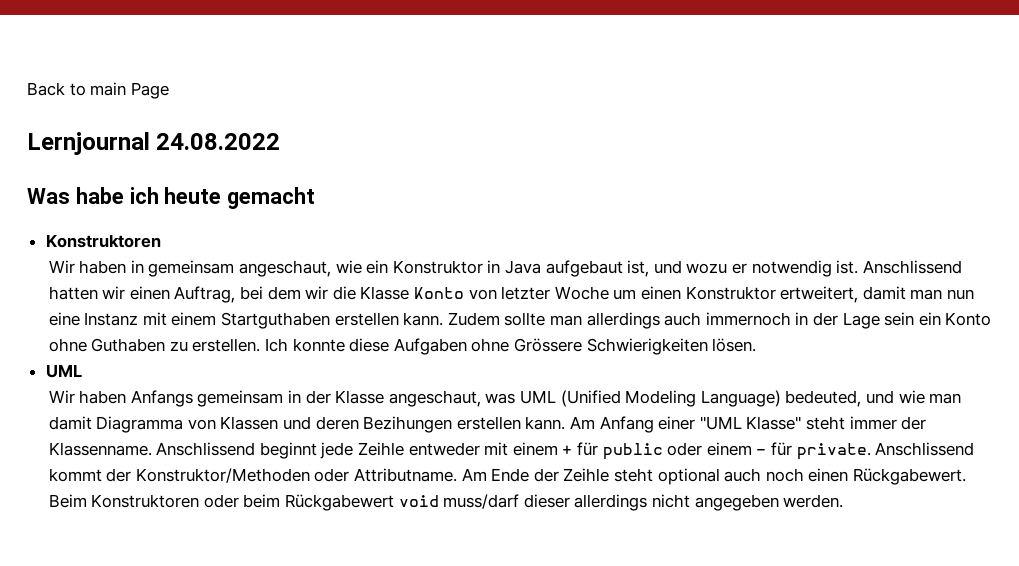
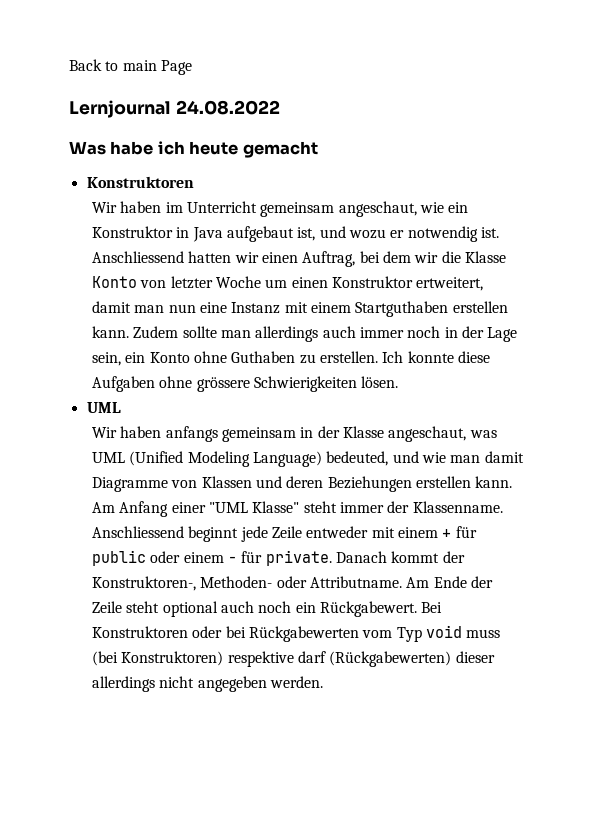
[130,260,144,273] in -> [165,201,258,213] im Unterricht
[862,260,962,274] Anschlissend -> [92,251,185,263] Anschliessend
[705,312,791,326] immernoch -> [360,326,441,338] immer noch
[884,312,915,326] sein -> [92,352,122,366] sein,
[513,338,582,352] Grössere -> [196,377,250,392] grössere
[130,390,193,407] Anfangs -> [165,426,218,442] anfangs
[96,416,184,433] Diagramma -> [92,477,169,492] Diagramme
[363,416,453,433] Bezihungen -> [327,476,412,492] Beziehungen
[156,442,256,456] Anschlissend -> [92,526,185,538] Anschliessend
[358,442,405,456] Zeihle -> [272,526,303,538] Zeile
[875,442,975,456] Anschlissend -> [336,551,388,563] Danach
[135,468,310,483] Konstruktor/Methoden -> [92,576,273,591] Konstruktoren-, Methoden-
[563,468,610,482] Zeihle -> [92,601,123,613] Zeile
[808,468,966,485] [48,494,520,511] einen Rückgabewert. Beim Konstruktoren oder beim Rückgabewert void muss/darf -> [295,601,443,617] [92,625,501,642] [92,651,452,667] ein Rückgabewert. Bei Konstruktoren oder bei Rückgabewerten vom Typ void muss (bei Konstruktoren) respektive darf (Rückgabewerten)

